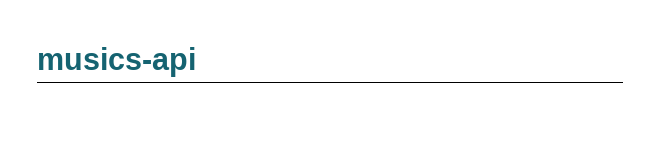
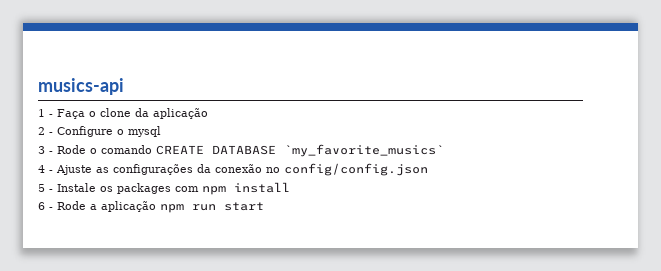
(196, 62) none -> [38,108,208,119] [38,126,161,137] [38,144,444,157] [38,163,428,176] [38,182,290,195] [38,201,264,213] // 1 - Faça o clone da aplicação // 2 - Configure o mysql // 3 - Rode o comando CREATE DATABASE `my_favorite_musics` // 4 - Ajuste as configurações da conexão no config/config.json // 5 - Instale os packages com npm install // 6 - Rode a aplicação npm run start

